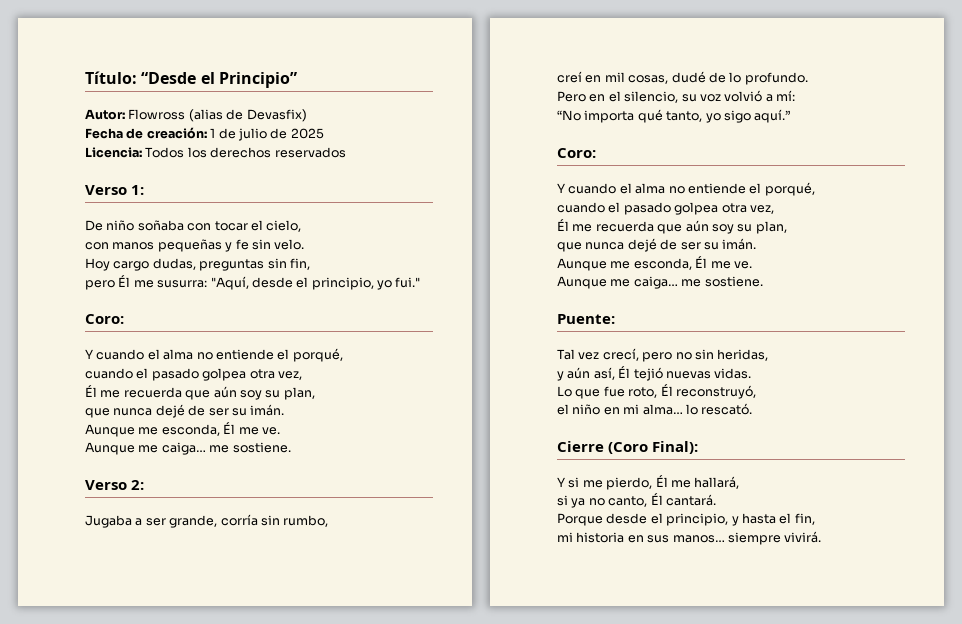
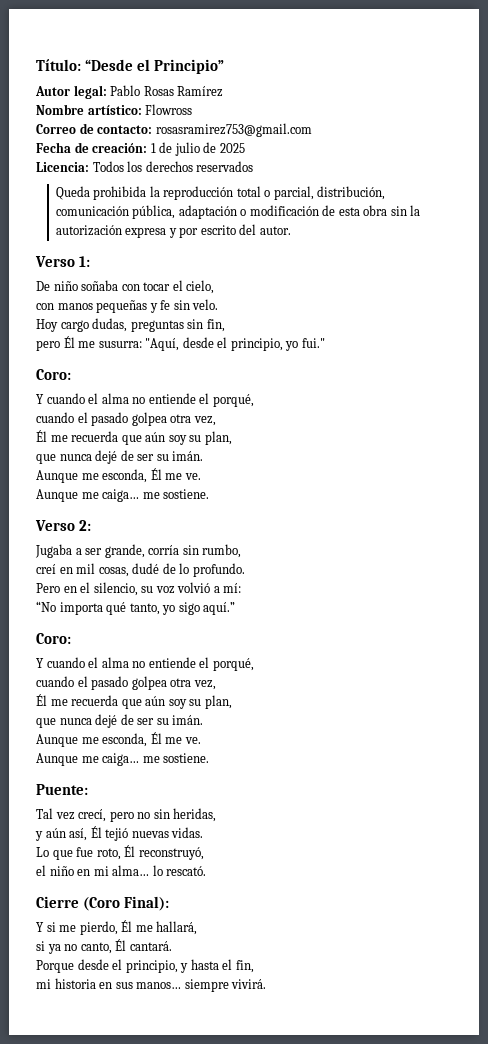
[85,109,307,122] Autor: Flowross (alias de Devasfix) -> [35,85,224,99] [36,104,193,115] [36,123,312,137] Autor legal: Pablo Rosas Ramírez // Nombre artístico: Flowross // Correo de contacto: rosasramirez753@gmail.com
(346, 152) none -> [55,186,386,200] [55,205,421,219] [55,224,291,238] // Queda prohibida la reproducción total o parcial, distribución, comunicación pública, adaptación o modificación de esta obra sin la autorización expresa y por escrito del autor.

